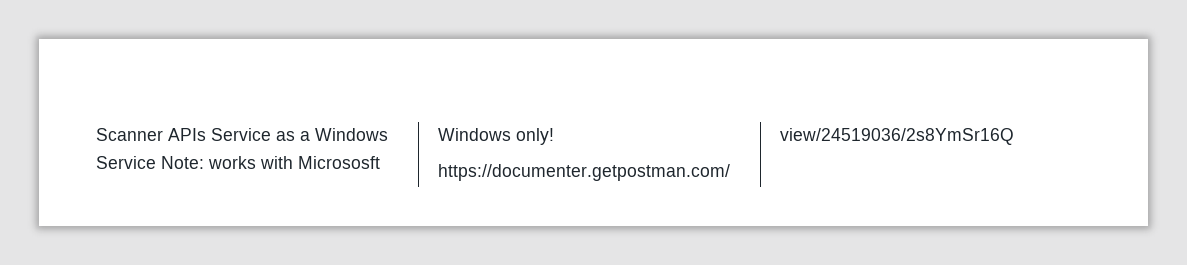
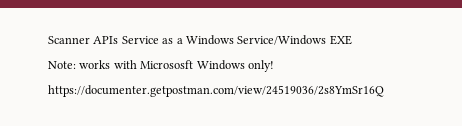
[96,156,156,169] Service -> [237,35,352,45] Service/Windows EXE //

